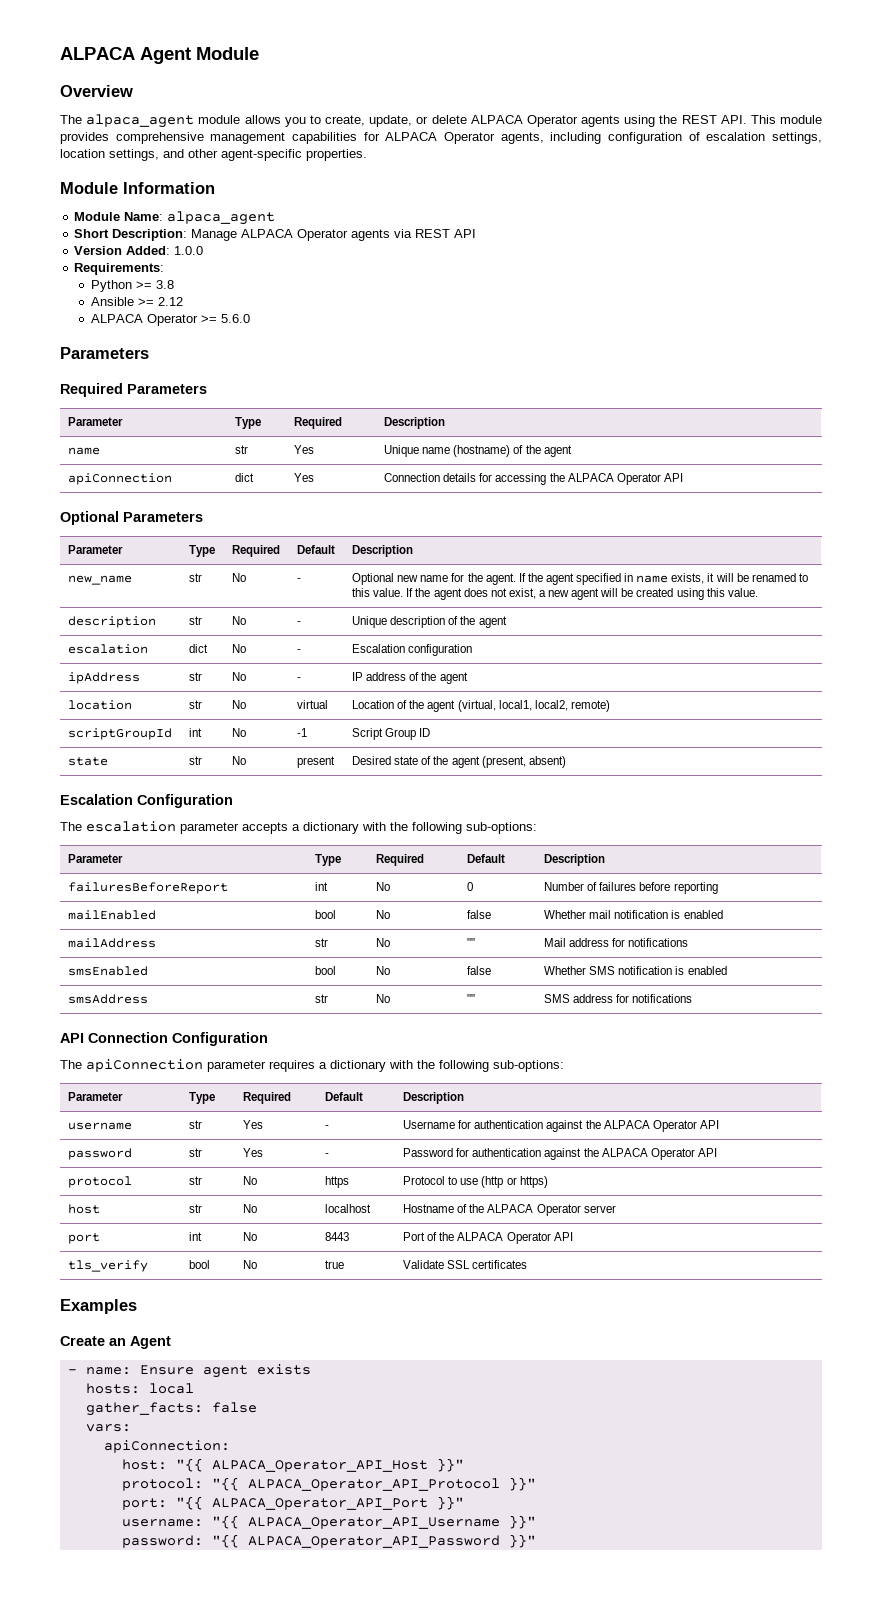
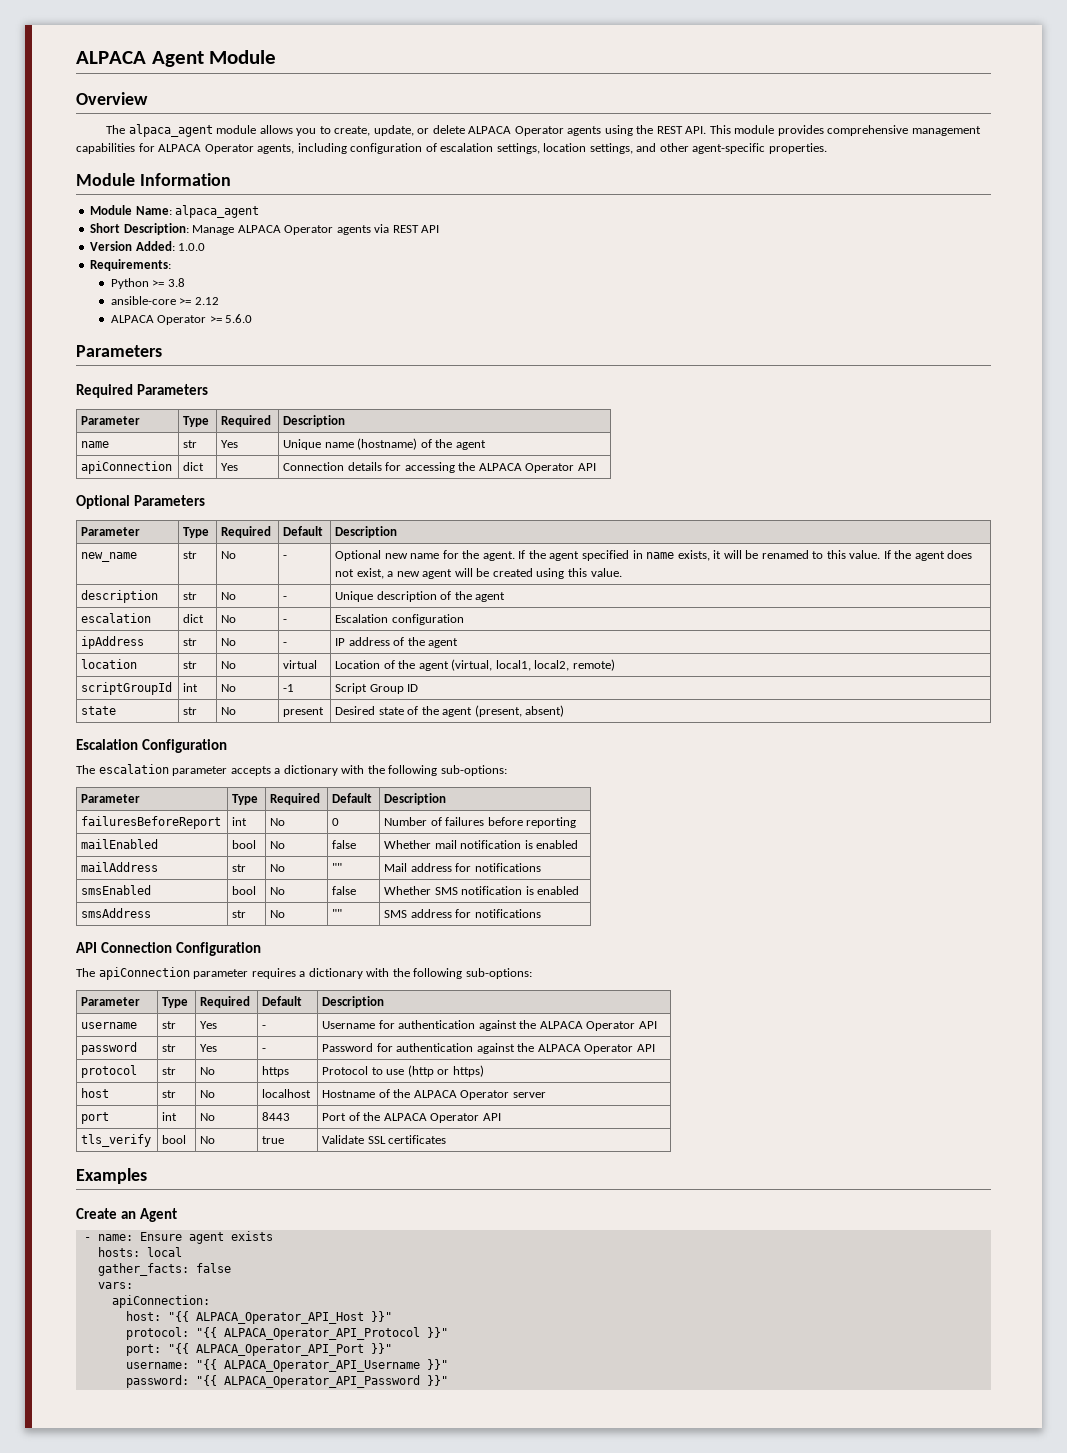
[90,297,134,306] Ansible -> [110,296,176,305] ansible-core

